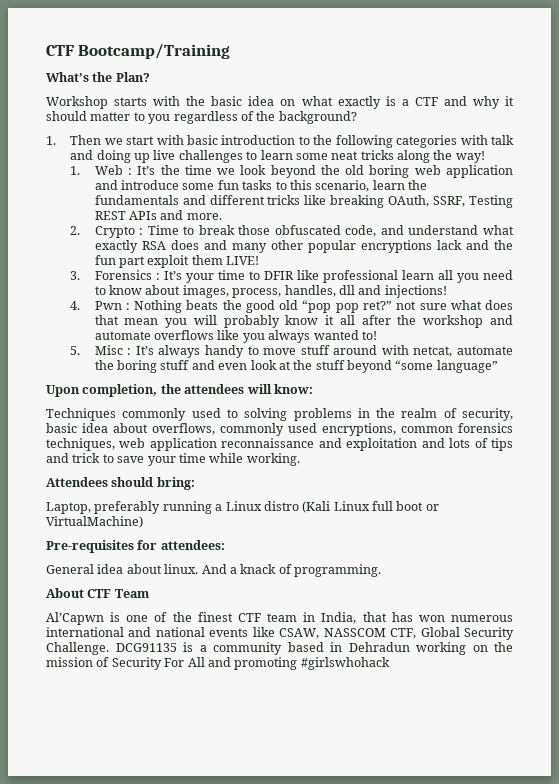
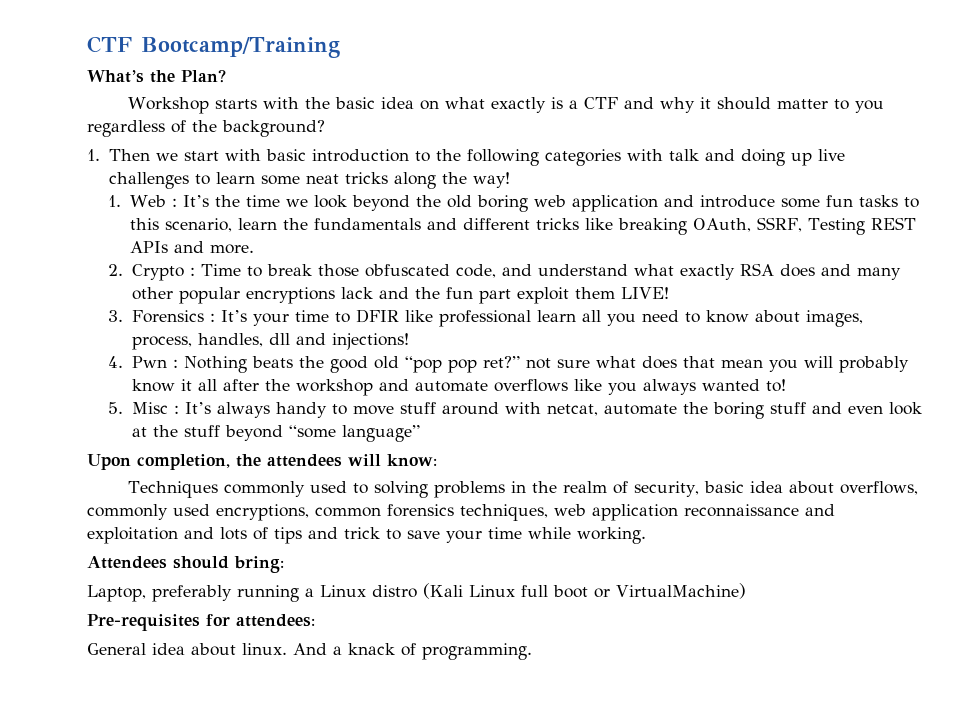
[46,588,149,598] [46,612,513,625] [46,627,515,640] [46,642,513,655] [46,657,390,670] // About CTF Team // Al’Capwn is one of the finest CTF team in India, that has won numerous international and national events like CSAW, NASSCOM CTF, Global Security Challenge. DCG91135 is a community based in Dehradun working on the mission of Security For All and promoting #girlswhohack -> (532, 651) none

